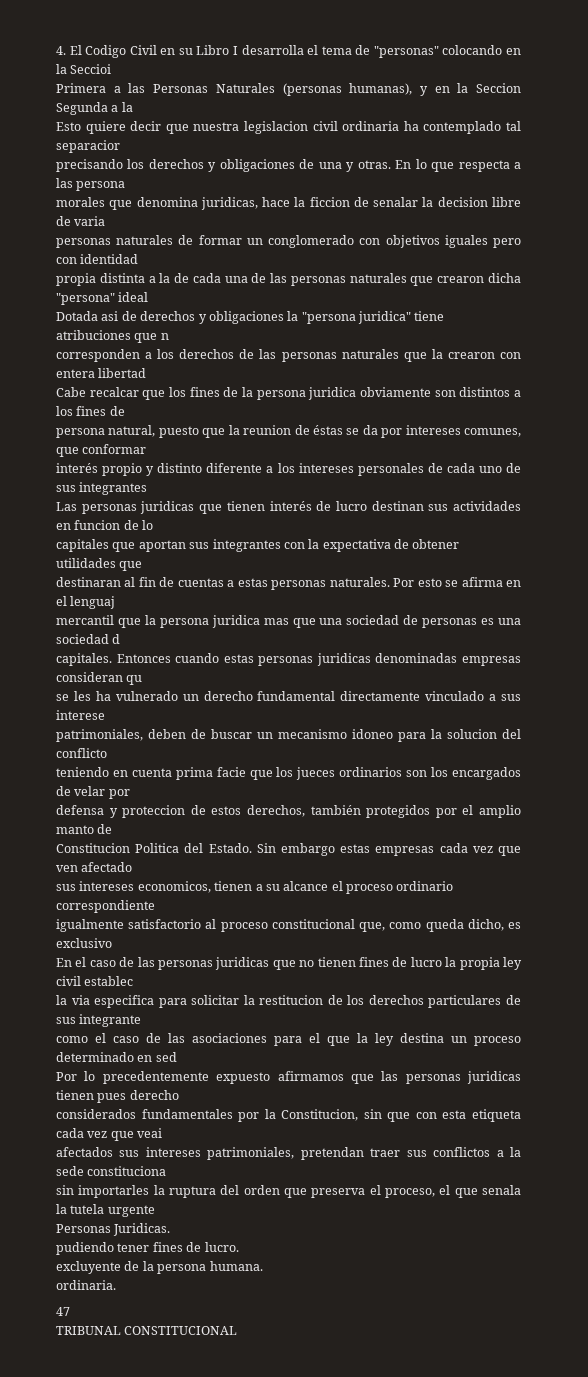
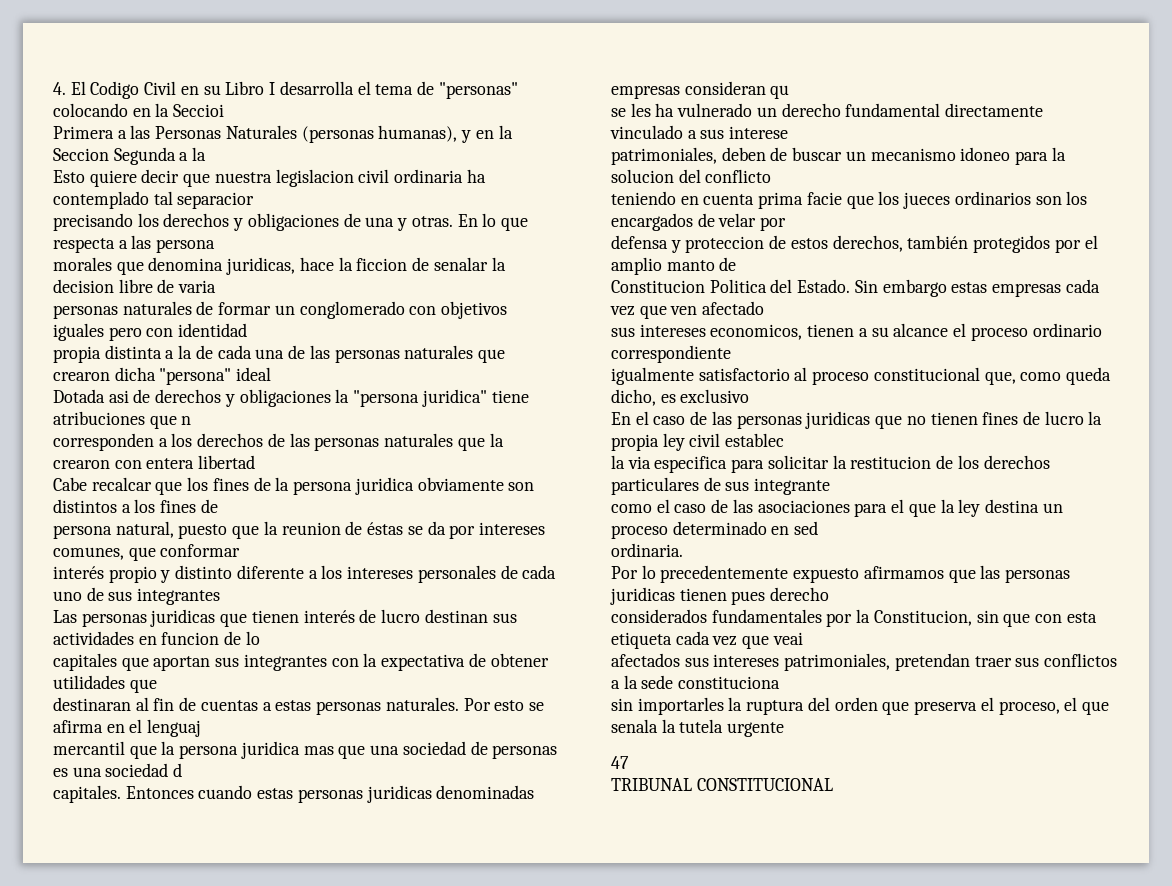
(177, 1057) none -> [611,543,683,557] // ordinaria.
[56,1223,171,1236] [56,1242,239,1255] [56,1261,263,1274] [56,1280,116,1290] // Personas Juridicas. // pudiendo tener fines de lucro. // excluyente de la persona humana. // ordinaria. -> (785, 729) none

